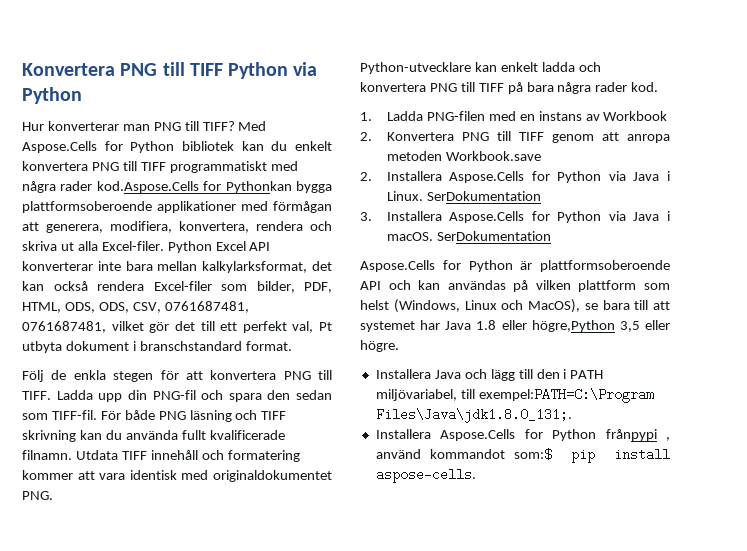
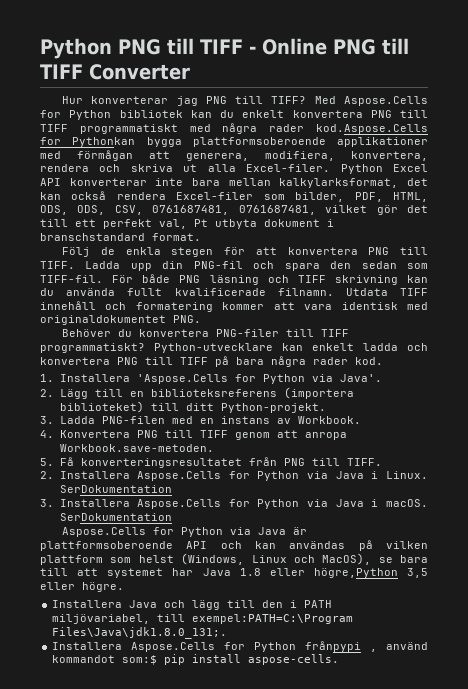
[22,62,318,79] [22,87,82,104] Konvertera PNG till TIFF Python via Python -> [40,38,409,59] [40,64,190,80] Python PNG till TIFF - Online PNG till TIFF Converter
[122,124,150,131] man -> [176,96,198,106] jag
(53, 495) none -> [62,329,350,337] [40,343,145,353] Behöver du konvertera PNG-filer till TIFF programmatiskt?
(372, 116) none -> [59,374,382,384] [40,387,354,399] [59,401,326,413] [40,416,54,424] Installera 'Aspose.Cells for Python via Java'. // 2. Lägg till en biblioteksreferens (importera biblioteket) till ditt Python-projekt. // 3.
[603,111,668,121] [360,132,372,141] Workbook // 2. -> [297,416,361,424] [40,430,54,438] Workbook. // 4.
[386,151,541,161] metoden Workbook.save -> [59,444,214,452] [40,457,382,468] Workbook.save-metoden. // 5. Få konverteringsresultatet från PNG till TIFF.
(513, 266) none -> [230,527,287,535] via Java

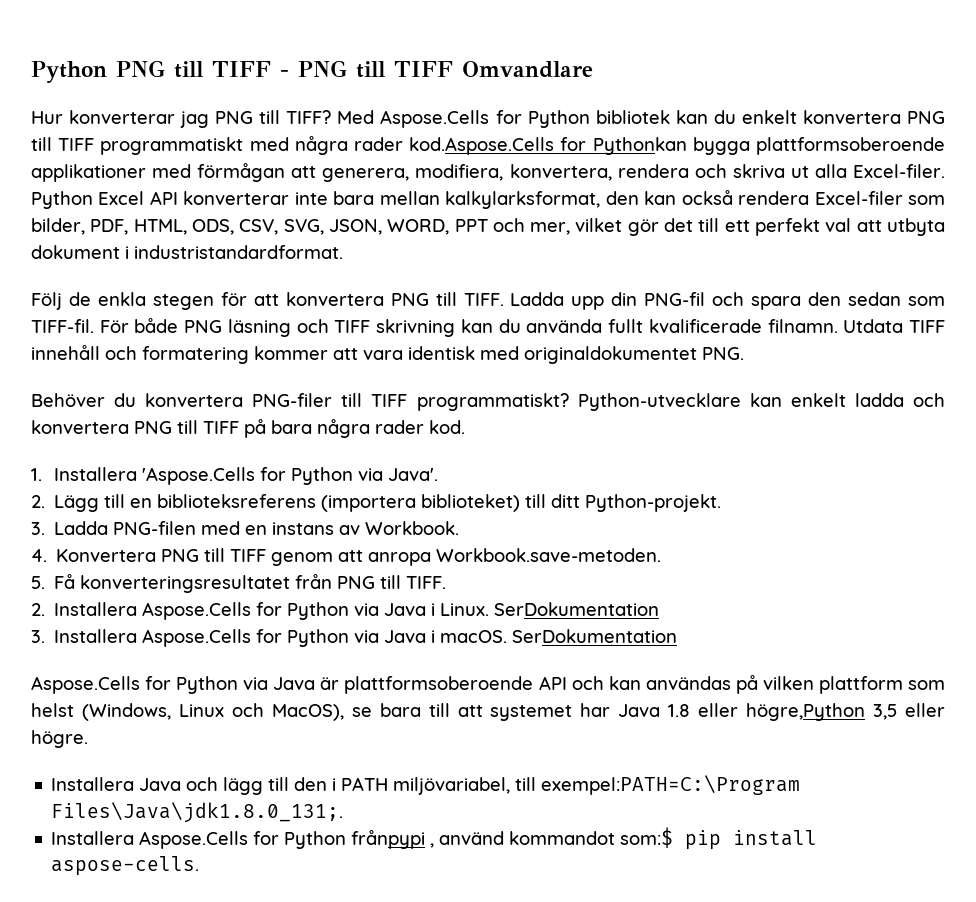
[262,38,409,55] [40,64,190,80] Online PNG till TIFF Converter -> [298,60,593,78] PNG till TIFF Omvandlare
[406,178,428,186] det -> [605,191,639,205] den
[77,205,316,215] ODS, CSV, 0761687481, 0761687481, -> [239,218,571,235] CSV, SVG, JSON, WORD, PPT och mer,
[159,219,208,229] val, Pt -> [825,218,882,232] val att
[40,233,201,241] branschstandard format. -> [134,245,343,259] industristandardformat.

